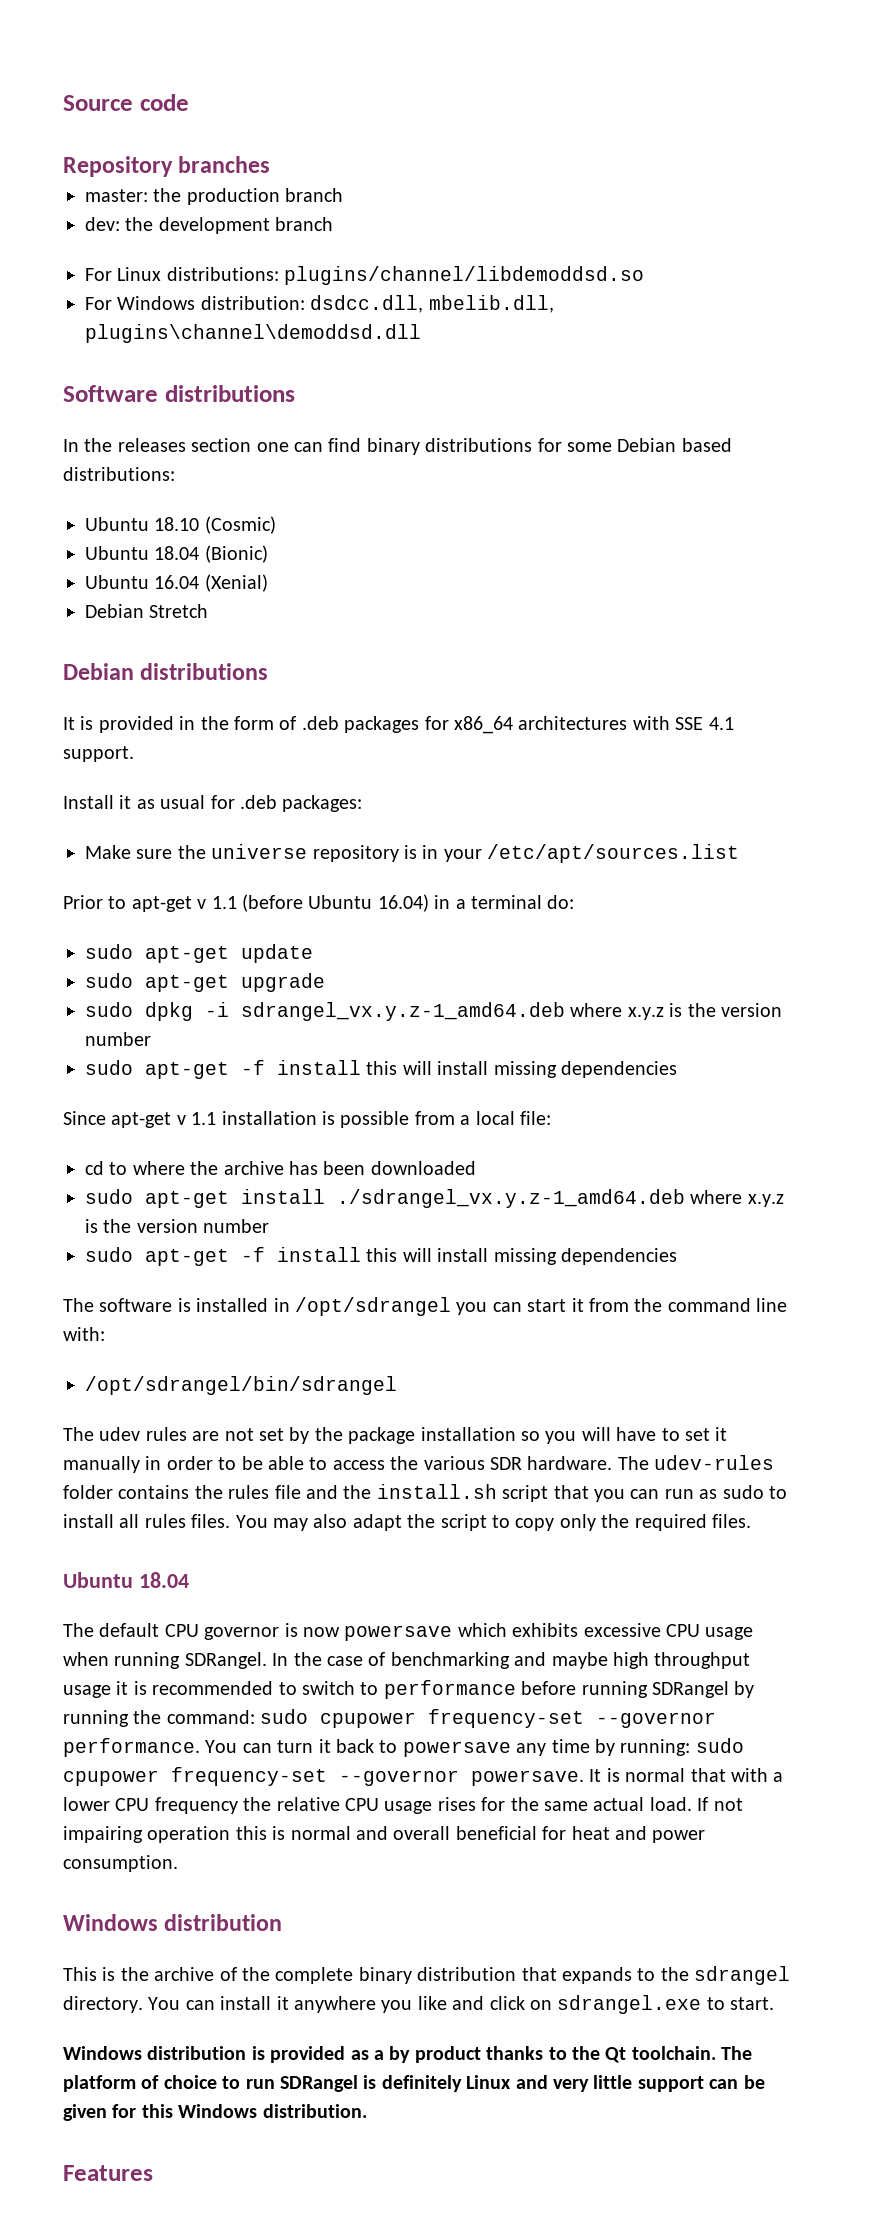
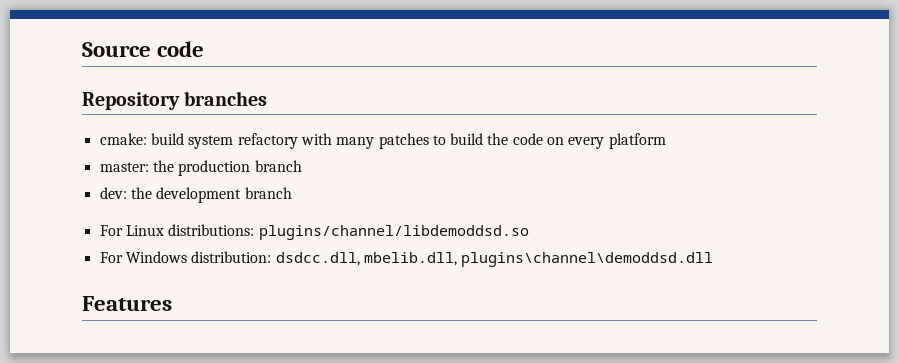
(271, 164) none -> [99,133,666,149] // cmake: build system refactory with many patches to build the code on every platform
[63,385,295,402] [63,438,732,455] [63,467,175,481] [85,516,276,534] [85,545,268,563] [85,574,268,592] [85,604,209,618] [63,663,269,680] [63,716,734,734] [63,746,134,762] [63,795,363,812] [85,844,740,863] [63,894,575,912] [85,944,313,963] [85,973,325,992] [85,1002,782,1021] [85,1032,151,1046] [85,1060,677,1079] [63,1111,551,1128] [85,1161,476,1175] [85,1189,784,1208] [85,1219,270,1233] [85,1247,677,1266] [63,1297,788,1316] [63,1327,105,1341] [85,1376,397,1395] [63,1427,728,1444] [63,1455,775,1473] [63,1484,787,1502] [63,1514,751,1531] [63,1572,189,1588] [63,1623,754,1641] [63,1652,751,1669] [63,1680,755,1699] [63,1709,717,1728] [63,1738,744,1757] [63,1767,784,1786] [63,1797,743,1814] [63,1826,706,1843] [63,1855,178,1872] [63,1914,283,1931] [63,1966,791,1985] [63,1995,775,2014] [63,2046,753,2063] [63,2075,765,2092] [63,2104,367,2121] // Software distributions // In the releases section one can find binary distributions for some Debian based distributions: // Ubuntu 18.10 (Cosmic) // Ubuntu 18.04 (Bionic) // Ubuntu 16.04 (Xenial) // Debian Stretch // Debian distributions // It is provided in the form of .deb packages for x86_64 architectures with SSE 4.1 support. // Install it as usual for .deb packages: // Make sure the universe repository is in your /etc/apt/sources.list // Prior to apt-get v 1.1 (before Ubuntu 16.04) in a terminal do: // sudo apt-get update // sudo apt-get upgrade // sudo dpkg -i sdrangel_vx.y.z-1_amd64.deb where x.y.z is the version number // sudo apt-get -f install this will install missing dependencies // Since apt-get v 1.1 installation is possible from a local file: // cd to where the archive has been downloaded // sudo apt-get install ./sdrangel_vx.y.z-1_amd64.deb where x.y.z is the version number // sudo apt-get -f install this will install missing dependencies // The software is installed in /opt/sdrangel you can start it from the command line with: // /opt/sdrangel/bin/sdrangel // The udev rules are not set by the package installation so you will have to set it manually in order to be able to access the various SDR hardware. The udev-rules folder contains the rules file and the install.sh script that you can run as sudo to install all rules files. You may also adapt the script to copy only the required files. // Ubuntu 18.04 // The default CPU governor is now powersave which exhibits excessive CPU usage when running SDRangel. In the case of benchmarking and maybe high throughput usage it is recommended to switch to performance before running SDRangel by running the command: sudo cpupower frequency-set --governor performance. You can turn it back to powersave any time by running: sudo cpupower frequency-set --governor powersave. It is normal that with a lower CPU frequency the relative CPU usage rises for the same actual load. If not impairing operation this is normal and overall beneficial for heat and power consumption. // Windows distribution // This is the archive of the complete binary distribution that expands to the sdrangel directory. You can install it anywhere you like and click on sdrangel.exe to start. // Windows distribution is provided as a by product thanks to the Qt toolchain. The platform of choice to run SDRangel is definitely Linux and very little support can be given for this Windows distribution. -> (714, 259) none

